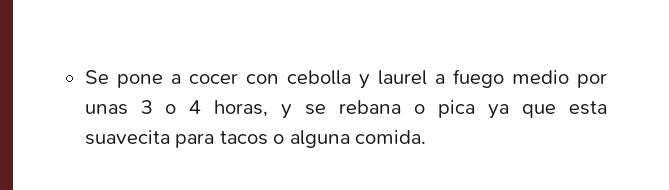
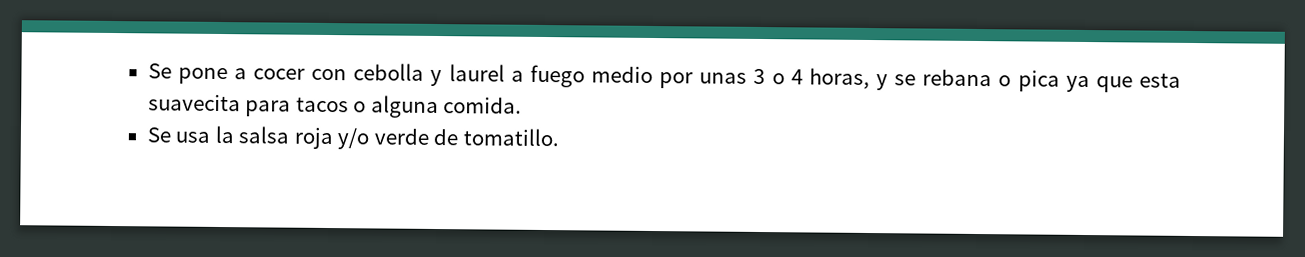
(427, 137) none -> [146,125,559,150] // Se usa la salsa roja y/o verde de tomatillo.

